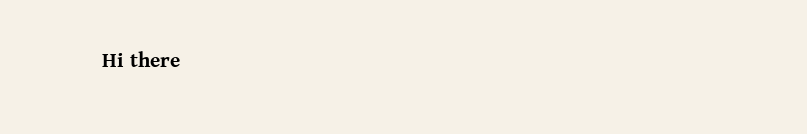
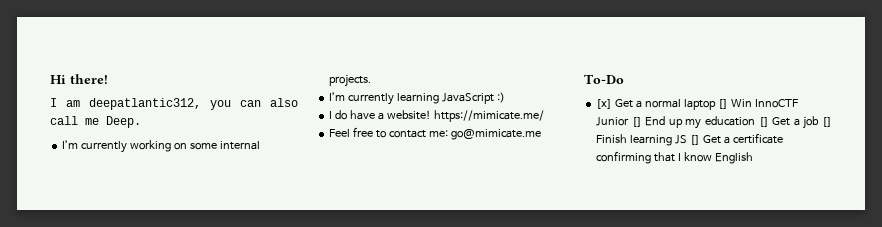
[129,51,180,67] there -> [70,74,108,84] [50,98,298,110] [50,116,141,128] [62,140,260,153] [329,74,372,87] [329,92,505,105] [329,110,544,122] [329,127,541,140] [584,74,624,84] [596,99,798,110] [596,116,832,129] [596,133,783,146] [596,151,753,164] there! // I am deepatlantic312, you can also call me Deep. // I’m currently working on some internal projects. // I’m currently learning JavaScript :) // I do have a website! https://mimicate.me/ // Feel free to contact me: go@mimicate.me // To-Do // [x] Get a normal laptop [] Win InnoCTF Junior [] End up my education [] Get a job [] Finish learning JS [] Get a certificate confirming that I know English

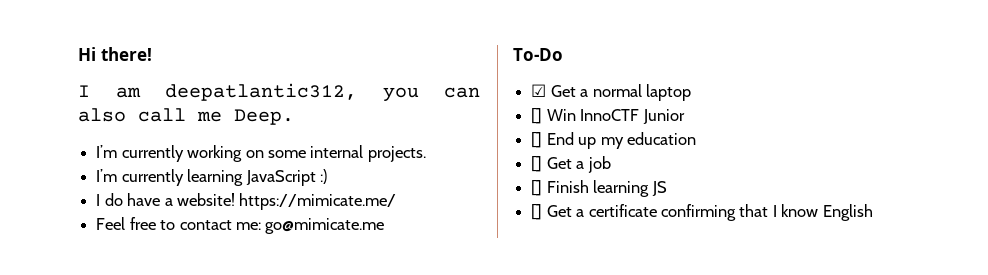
[596,99,613,109] [x] -> [531,84,547,97] ☑
(716, 104) none -> (691, 92) //
(630, 121) none -> (685, 116) //
(756, 121) none -> (696, 138) //
(820, 122) none -> (611, 164) //
(688, 139) none -> (667, 188) //

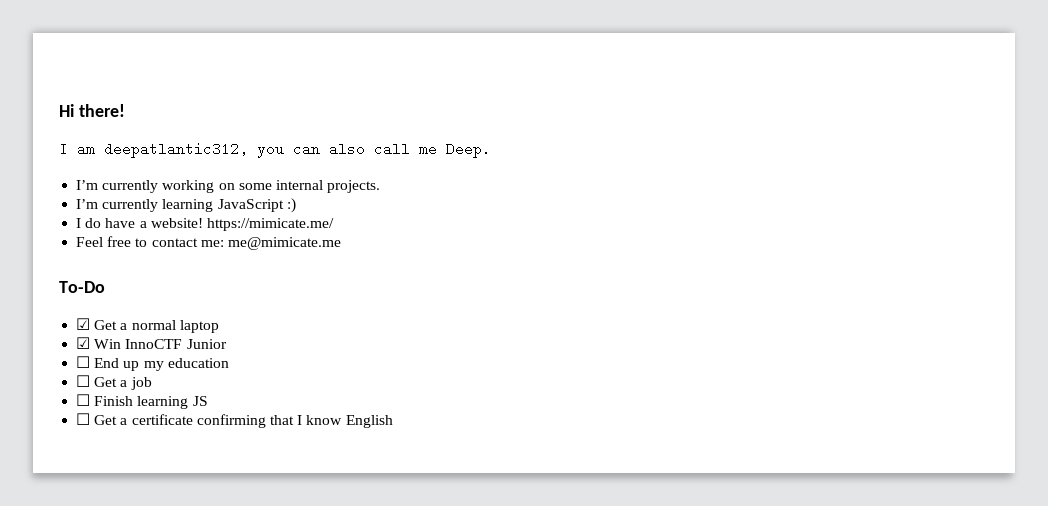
[265,218,385,234] go@mimicate.me -> [227,237,341,250] me@mimicate.me
[531,108,543,124] [] -> [76,337,91,349] ☑
[531,132,543,148] [] -> [76,356,91,368] ☐
[531,156,543,172] [] -> [76,375,91,387] ☐
[531,180,543,196] [] -> [76,394,91,406] ☐
[531,204,543,220] [] -> [76,413,91,425] ☐

